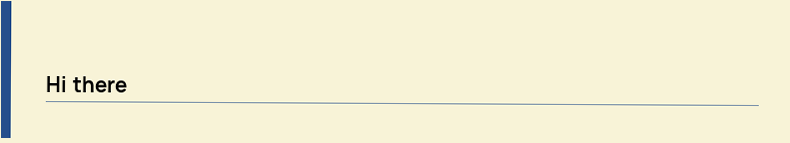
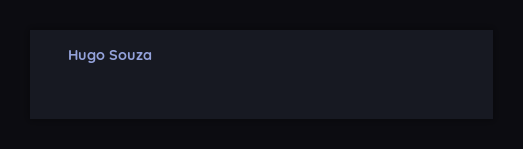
[45,76,127,93] Hi there -> [68,50,152,63] Hugo Souza

